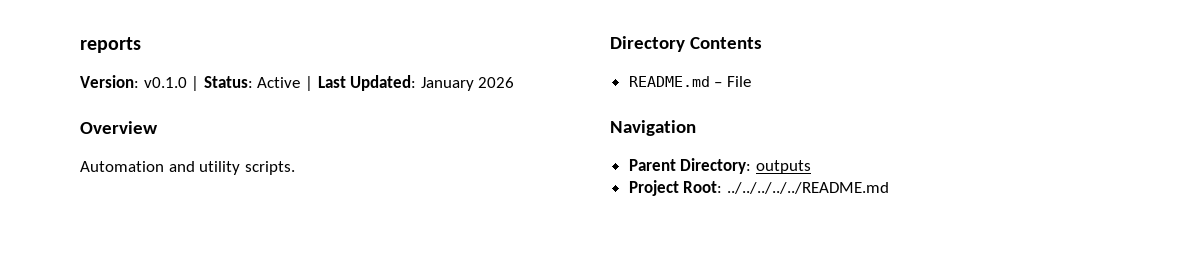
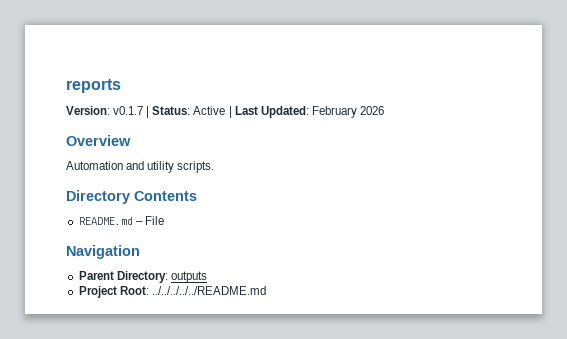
[143,77,187,88] v0.1.0 -> [113,106,144,115] v0.1.7
[420,77,474,91] January -> [311,106,357,118] February

